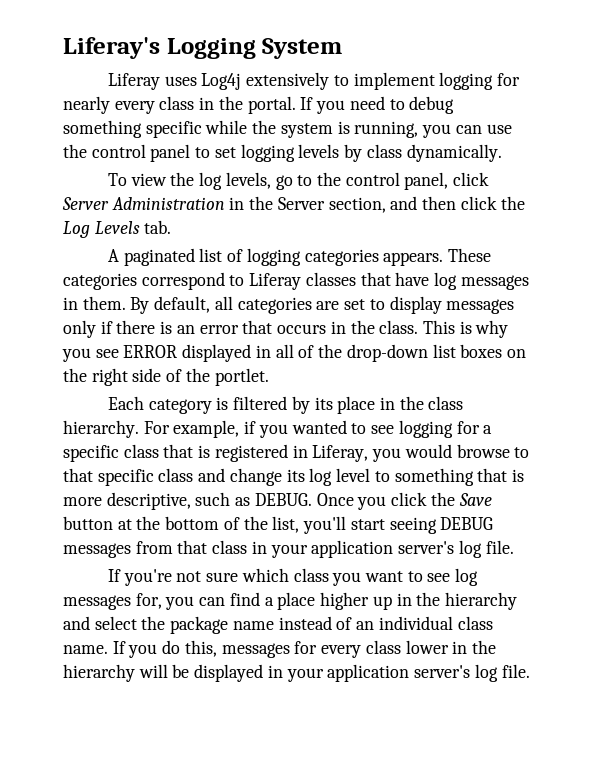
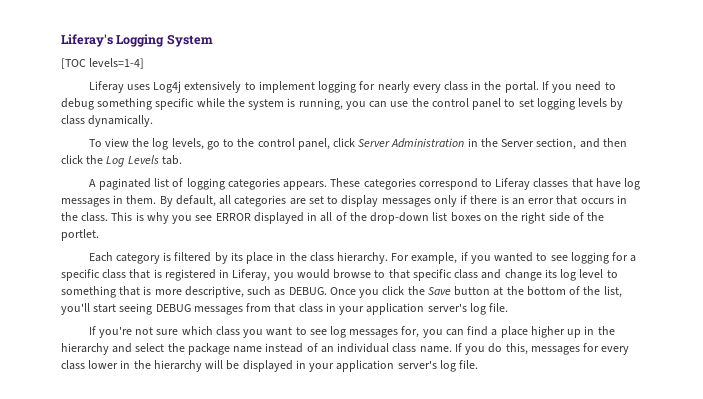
(343, 48) none -> [61,58,145,69] // [TOC levels=1-4]

